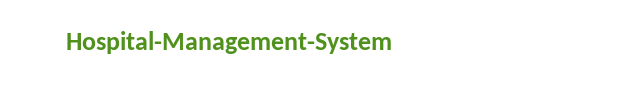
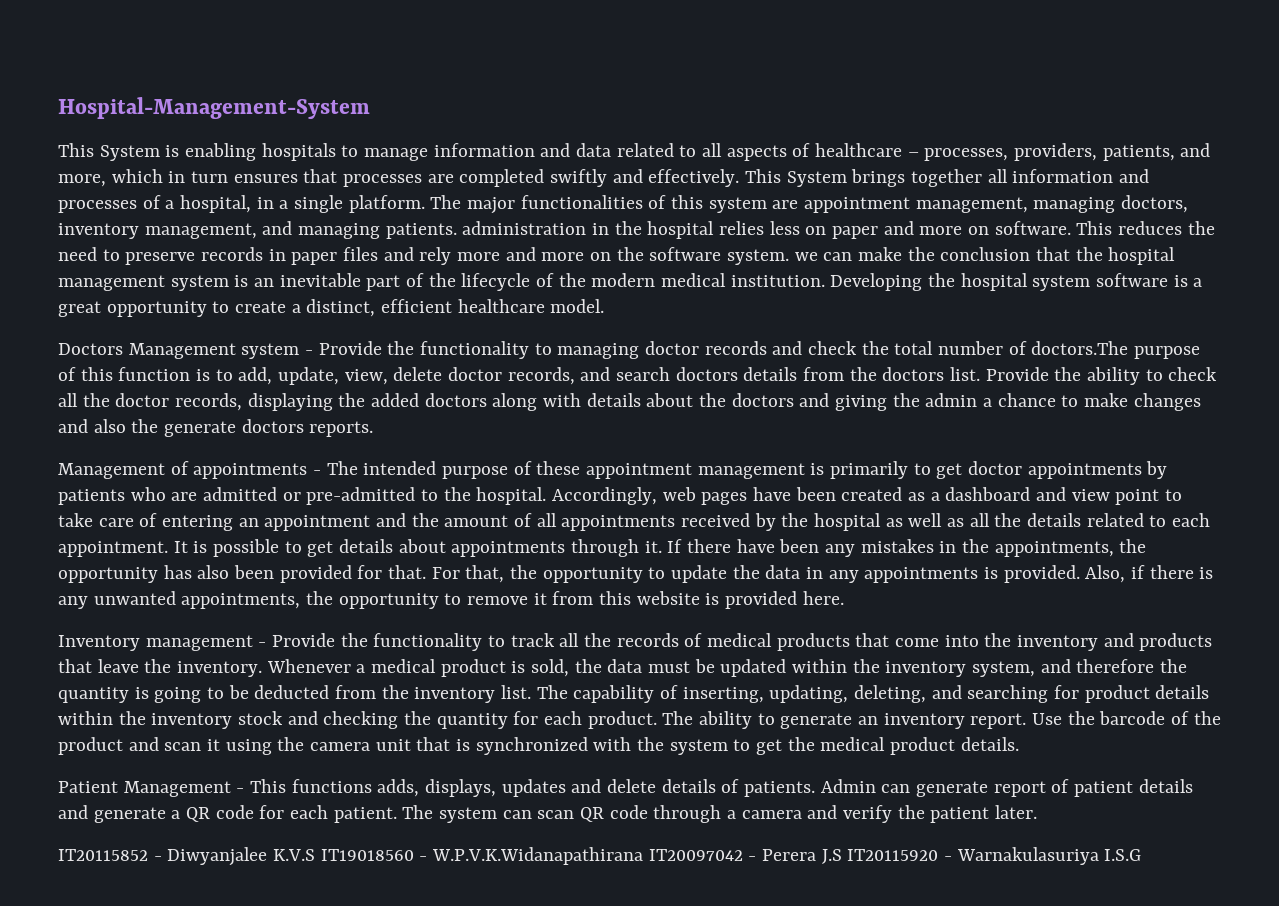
(392, 42) none -> [58,143,1211,161] [58,169,1150,187] [58,195,1189,214] [58,221,1215,239] [58,247,1176,265] [58,273,1203,291] [58,299,605,317] [58,341,1201,359] [58,367,1218,385] [58,393,1201,411] [58,419,374,437] [58,461,1168,479] [58,487,1183,505] [58,513,1211,531] [58,539,1147,557] [58,565,1214,583] [58,591,844,609] [58,633,1213,651] [58,659,1188,677] [58,685,1210,703] [58,711,1221,729] [58,737,1019,755] [58,779,1193,797] [58,805,1038,823] [58,847,1142,866] // This System is enabling hospitals to manage information and data related to all aspects of healthcare – processes, providers, patients, and more, which in turn ensures that processes are completed swiftly and effectively. This System brings together all information and processes of a hospital, in a single platform. The major functionalities of this system are appointment management, managing doctors, inventory management, and managing patients. administration in the hospital relies less on paper and more on software. This reduces the need to preserve records in paper files and rely more and more on the software system. we can make the conclusion that the hospital management system is an inevitable part of the lifecycle of the modern medical institution. Developing the hospital system software is a great opportunity to create a distinct, efficient healthcare model. // Doctors Management system - Provide the functionality to managing doctor records and check the total number of doctors.The purpose of this function is to add, update, view, delete doctor records, and search doctors details from the doctors list. Provide the ability to check all the doctor records, displaying the added doctors along with details about the doctors and giving the admin a chance to make changes and also the generate doctors reports. // Management of appointments - The intended purpose of these appointment management is primarily to get doctor appointments by patients who are admitted or pre-admitted to the hospital. Accordingly, web pages have been created as a dashboard and view point to take care of entering an appointment and the amount of all appointments received by the hospital as well as all the details related to each appointment. It is possible to get details about appointments through it. If there have been any mistakes in the appointments, the opportunity has also been provided for that. For that, the opportunity to update the data in any appointments is provided. Also, if there is any unwanted appointments, the opportunity to remove it from this website is provided here. // Inventory management - Provide the functionality to track all the records of medical products that come into the inventory and products that leave the inventory. Whenever a medical product is sold, the data must be updated within the inventory system, and therefore the quantity is going to be deducted from the inventory list. The capability of inserting, updating, deleting, and searching for product details within the inventory stock and checking the quantity for each product. The ability to generate an inventory report. Use the barcode of the product and scan it using the camera unit that is synchronized with the system to get the medical product details. // Patient Management - This functions adds, displays, updates and delete details of patients. Admin can generate report of patient details and generate a QR code for each patient. The system can scan QR code through a camera and verify the patient later. // IT20115852 - Diwyanjalee K.V.S IT19018560 - W.P.V.K.Widanapathirana IT20097042 - Perera J.S IT20115920 - Warnakulasuriya I.S.G

